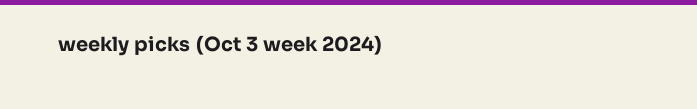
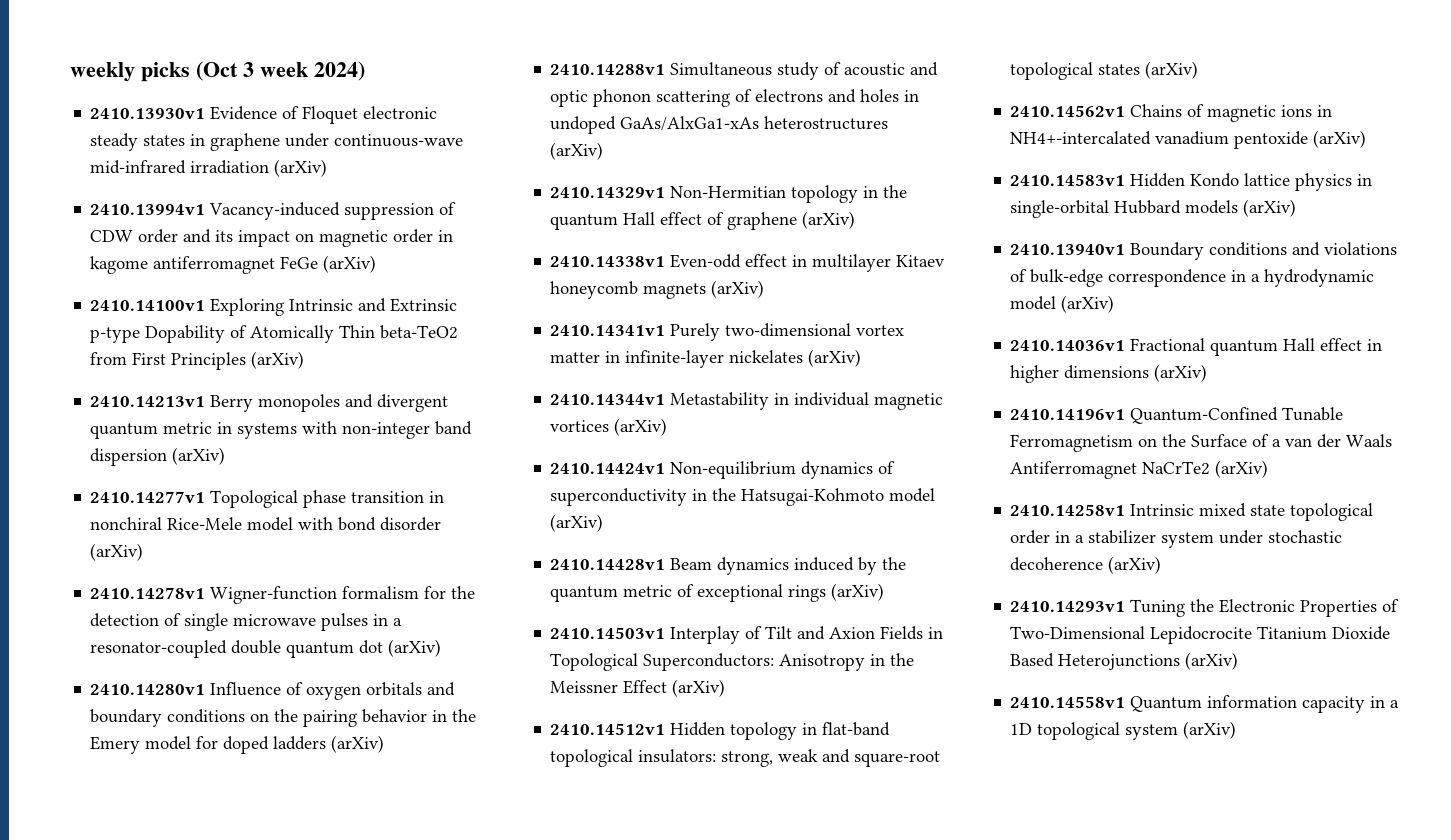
(383, 45) none -> [90,106,438,124] [90,133,464,151] [90,159,328,177] [90,202,457,220] [90,229,454,247] [90,255,377,274] [90,298,458,316] [90,325,459,343] [90,351,305,370] [90,394,449,412] [90,421,473,439] [90,447,226,466] [90,490,445,508] [90,517,442,531] [90,543,144,561] [90,586,476,604] [90,613,403,631] [90,639,442,658] [90,682,456,700] [90,709,477,727] [90,735,385,754] [550,62,939,80] [550,89,920,107] [550,116,889,134] [550,142,604,160] [550,185,908,203] [550,211,856,230] [550,254,946,272] [550,280,765,299] [550,323,905,341] [550,349,862,368] [550,392,944,410] [550,418,668,436] [550,461,896,479] [550,488,936,506] [550,514,604,532] [550,557,907,575] [550,583,885,602] [550,626,944,644] [550,653,915,671] [550,679,726,697] [550,722,891,740] [550,749,941,767] [1010,61,1199,80] [1010,104,1333,122] [1010,130,1367,149] [1010,173,1373,191] [1010,199,1297,218] [1010,242,1398,260] [1010,269,1375,287] [1010,295,1115,313] [1010,338,1383,356] [1010,364,1208,383] [1010,407,1344,424] [1010,434,1393,452] [1010,460,1269,479] [1010,503,1374,521] [1010,530,1343,548] [1010,556,1162,574] [1010,599,1400,617] [1010,626,1391,644] [1010,652,1239,670] [1010,695,1400,713] [1010,721,1237,740] // 2410.13930v1 Evidence of Floquet electronic steady states in graphene under continuous-wave mid-infrared irradiation (arXiv) // 2410.13994v1 Vacancy-induced suppression of CDW order and its impact on magnetic order in kagome antiferromagnet FeGe (arXiv) // 2410.14100v1 Exploring Intrinsic and Extrinsic p-type Dopability of Atomically Thin beta-TeO2 from First Principles (arXiv) // 2410.14213v1 Berry monopoles and divergent quantum metric in systems with non-integer band dispersion (arXiv) // 2410.14277v1 Topological phase transition in nonchiral Rice-Mele model with bond disorder (arXiv) // 2410.14278v1 Wigner-function formalism for the detection of single microwave pulses in a resonator-coupled double quantum dot (arXiv) // 2410.14280v1 Influence of oxygen orbitals and boundary conditions on the pairing behavior in the Emery model for doped ladders (arXiv) // 2410.14288v1 Simultaneous study of acoustic and optic phonon scattering of electrons and holes in undoped GaAs/AlxGa1-xAs heterostructures (arXiv) // 2410.14329v1 Non-Hermitian topology in the quantum Hall effect of graphene (arXiv) // 2410.14338v1 Even-odd effect in multilayer Kitaev honeycomb magnets (arXiv) // 2410.14341v1 Purely two-dimensional vortex matter in infinite-layer nickelates (arXiv) // 2410.14344v1 Metastability in individual magnetic vortices (arXiv) // 2410.14424v1 Non-equilibrium dynamics of superconductivity in the Hatsugai-Kohmoto model (arXiv) // 2410.14428v1 Beam dynamics induced by the quantum metric of exceptional rings (arXiv) // 2410.14503v1 Interplay of Tilt and Axion Fields in Topological Superconductors: Anisotropy in the Meissner Effect (arXiv) // 2410.14512v1 Hidden topology in flat-band topological insulators: strong, weak and square-root topological states (arXiv) // 2410.14562v1 Chains of magnetic ions in NH4+-intercalated vanadium pentoxide (arXiv) // 2410.14583v1 Hidden Kondo lattice physics in single-orbital Hubbard models (arXiv) // 2410.13940v1 Boundary conditions and violations of bulk-edge correspondence in a hydrodynamic model (arXiv) // 2410.14036v1 Fractional quantum Hall effect in higher dimensions (arXiv) // 2410.14196v1 Quantum-Confined Tunable Ferromagnetism on the Surface of a van der Waals Antiferromagnet NaCrTe2 (arXiv) // 2410.14258v1 Intrinsic mixed state topological order in a stabilizer system under stochastic decoherence (arXiv) // 2410.14293v1 Tuning the Electronic Properties of Two-Dimensional Lepidocrocite Titanium Dioxide Based Heterojunctions (arXiv) // 2410.14558v1 Quantum information capacity in a 1D topological system (arXiv)

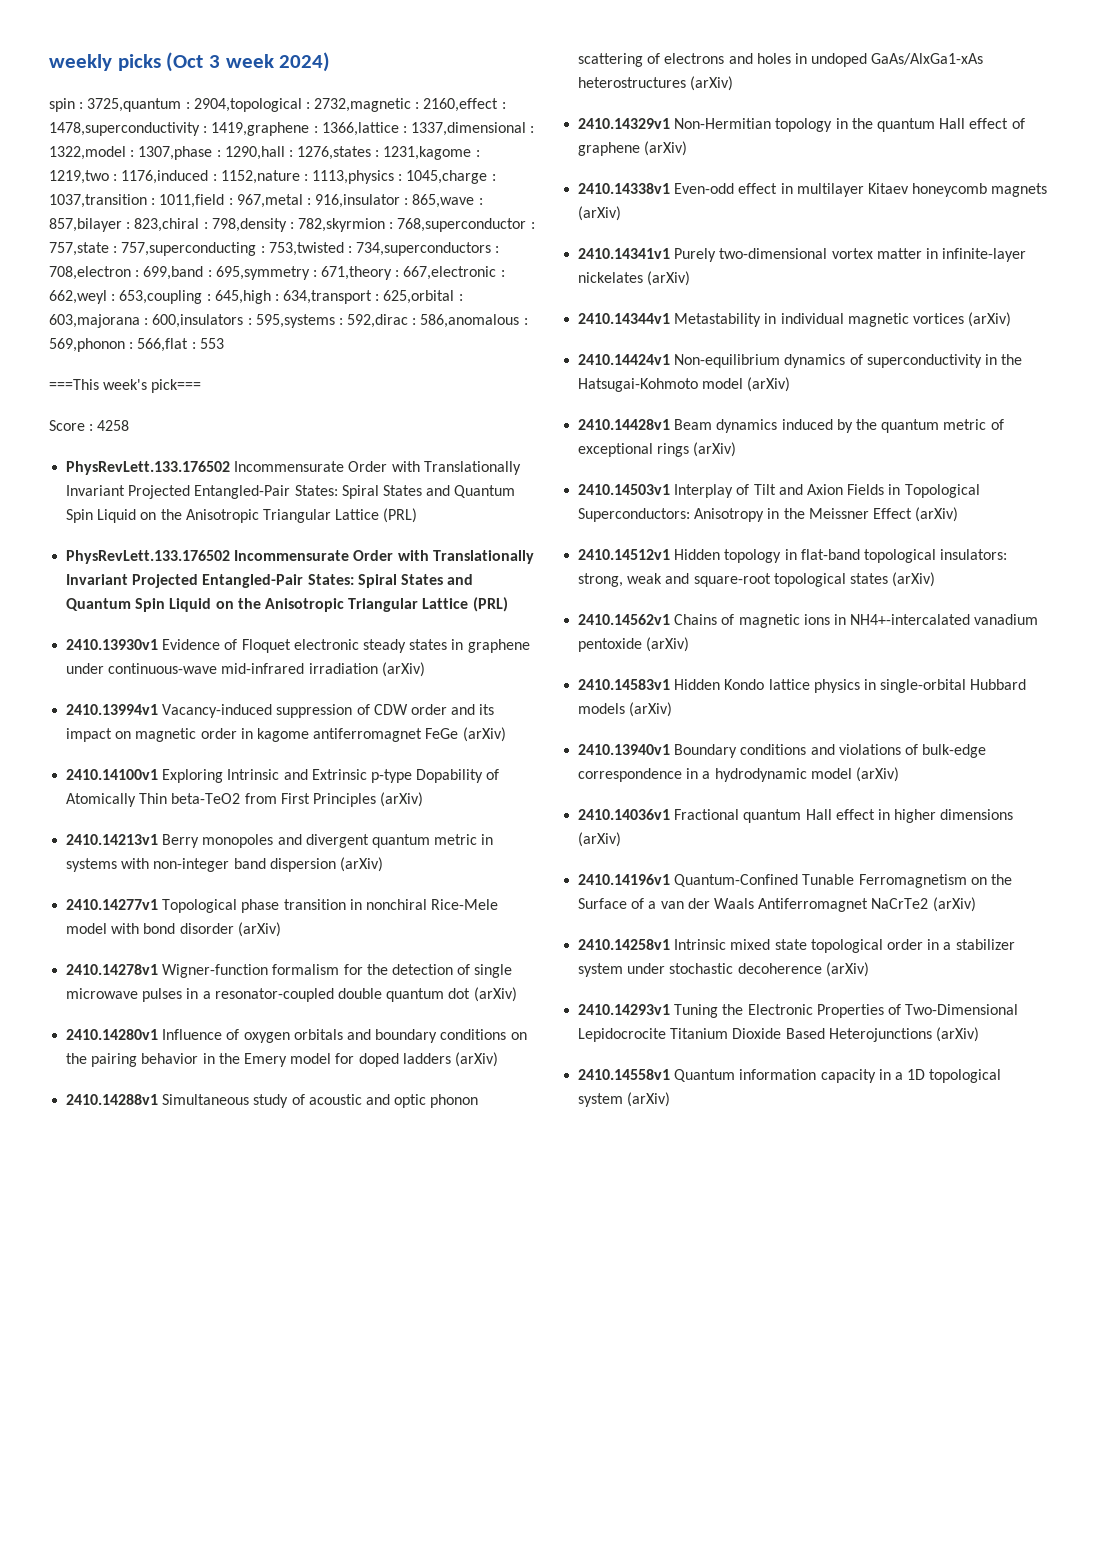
(365, 71) none -> [49,98,506,112] [49,122,535,136] [49,146,480,160] [49,170,496,184] [49,194,483,208] [49,218,535,232] [49,242,500,256] [49,266,505,280] [49,290,463,304] [49,314,528,328] [49,338,224,352] [49,379,202,393] [49,420,130,431] [66,461,521,475] [66,485,516,499] [66,508,418,523] [66,550,534,564] [66,574,474,588] [66,597,508,612] // spin : 3725,quantum : 2904,topological : 2732,magnetic : 2160,effect : 1478,superconductivity : 1419,graphene : 1366,lattice : 1337,dimensional : 1322,model : 1307,phase : 1290,hall : 1276,states : 1231,kagome : 1219,two : 1176,induced : 1152,nature : 1113,physics : 1045,charge : 1037,transition : 1011,field : 967,metal : 916,insulator : 865,wave : 857,bilayer : 823,chiral : 798,density : 782,skyrmion : 768,superconductor : 757,state : 757,superconducting : 753,twisted : 734,superconductors : 708,electron : 699,band : 695,symmetry : 671,theory : 667,electronic : 662,weyl : 653,coupling : 645,high : 634,transport : 625,orbital : 603,majorana : 600,insulators : 595,systems : 592,dirac : 586,anomalous : 569,phonon : 566,flat : 553 // ===This week's pick=== // Score : 4258 // PhysRevLett.133.176502 Incommensurate Order with Translationally Invariant Projected Entangled-Pair States: Spiral States and Quantum Spin Liquid on the Anisotropic Triangular Lattice (PRL) // PhysRevLett.133.176502 Incommensurate Order with Translationally Invariant Projected Entangled-Pair States: Spiral States and Quantum Spin Liquid on the Anisotropic Triangular Lattice (PRL)

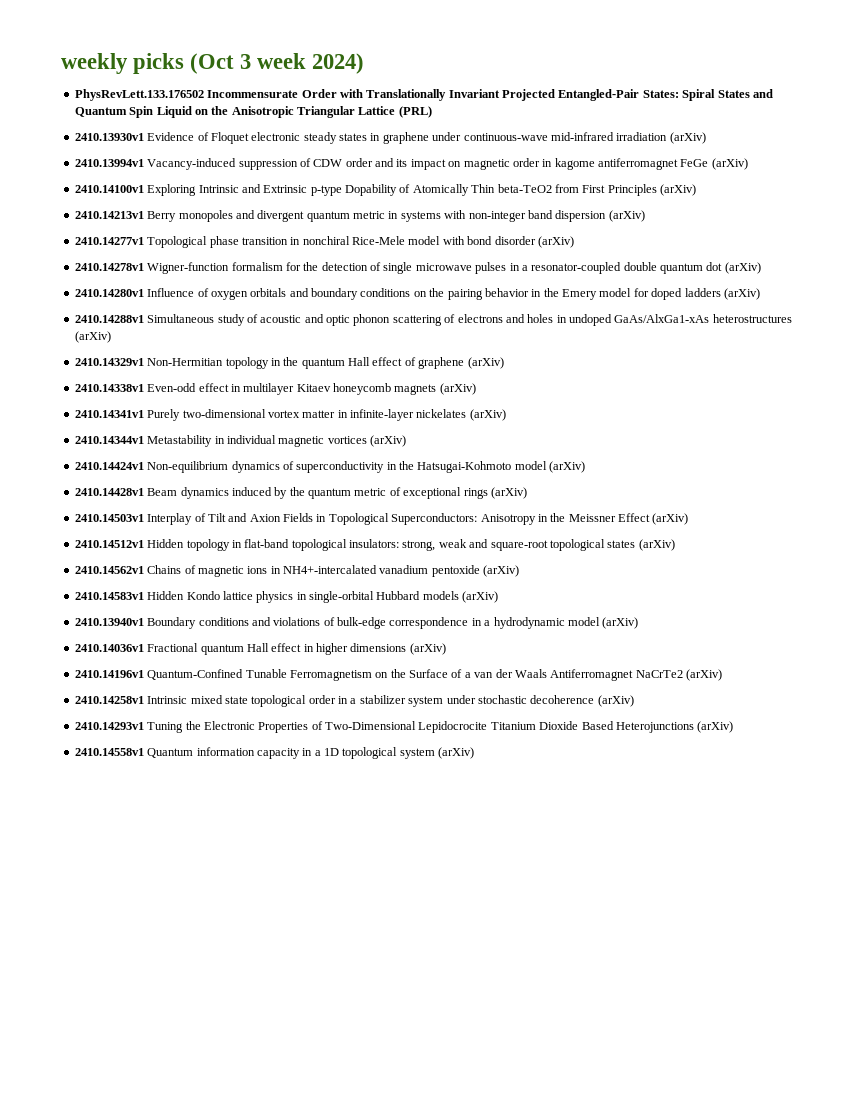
[49,98,506,112] [49,122,535,136] [49,146,480,160] [49,170,496,184] [49,194,483,208] [49,218,535,232] [49,242,500,256] [49,266,505,280] [49,290,463,304] [49,314,528,328] [49,338,224,352] [49,379,202,393] [49,420,130,431] [66,461,521,475] [66,485,516,499] [66,508,418,523] // spin : 3725,quantum : 2904,topological : 2732,magnetic : 2160,effect : 1478,superconductivity : 1419,graphene : 1366,lattice : 1337,dimensional : 1322,model : 1307,phase : 1290,hall : 1276,states : 1231,kagome : 1219,two : 1176,induced : 1152,nature : 1113,physics : 1045,charge : 1037,transition : 1011,field : 967,metal : 916,insulator : 865,wave : 857,bilayer : 823,chiral : 798,density : 782,skyrmion : 768,superconductor : 757,state : 757,superconducting : 753,twisted : 734,superconductors : 708,electron : 699,band : 695,symmetry : 671,theory : 667,electronic : 662,weyl : 653,coupling : 645,high : 634,transport : 625,orbital : 603,majorana : 600,insulators : 595,systems : 592,dirac : 586,anomalous : 569,phonon : 566,flat : 553 // ===This week's pick=== // Score : 4258 // PhysRevLett.133.176502 Incommensurate Order with Translationally Invariant Projected Entangled-Pair States: Spiral States and Quantum Spin Liquid on the Anisotropic Triangular Lattice (PRL) -> (365, 63) none

